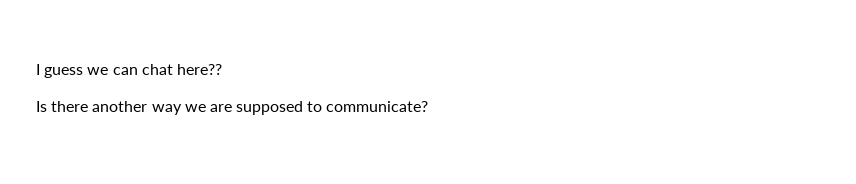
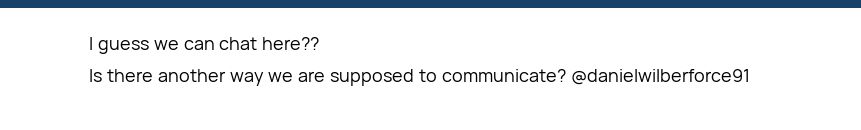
(429, 106) none -> [570,69,750,85] @danielwilberforce91

